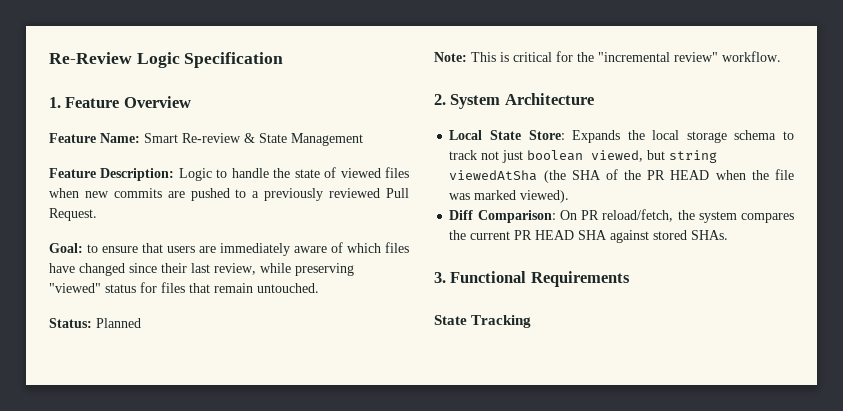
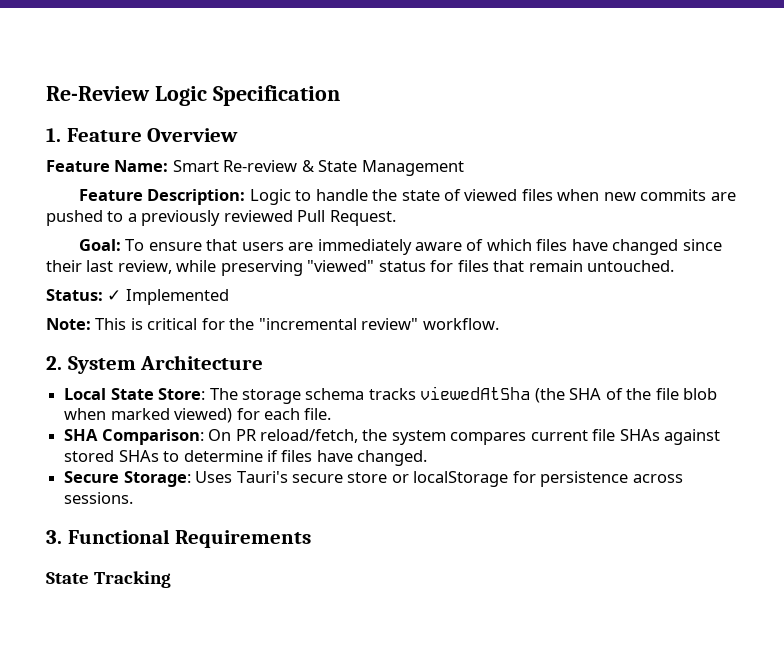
[87,244,98,253] to -> [125,239,145,251] To
[96,318,141,328] Planned -> [107,289,229,305] ✓ Implemented
[572,130,794,143] [449,150,718,163] Expands the local storage schema to track not just boolean viewed, but string -> [209,388,416,404] The storage schema tracks
[647,169,795,180] [449,190,570,203] [449,210,474,220] PR HEAD when the file was marked viewed). // Diff -> [655,388,718,400] [64,408,332,423] [64,429,99,441] file blob when marked viewed) for each file. // SHA
[449,230,729,243] the current PR HEAD SHA against stored SHAs. -> [530,429,721,445] [64,450,428,466] [64,471,683,487] [64,492,134,504] current file SHAs against stored SHAs to determine if files have changed. // Secure Storage: Uses Tauri's secure store or localStorage for persistence across sessions.

